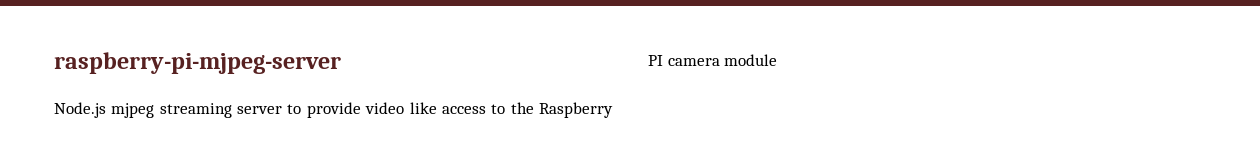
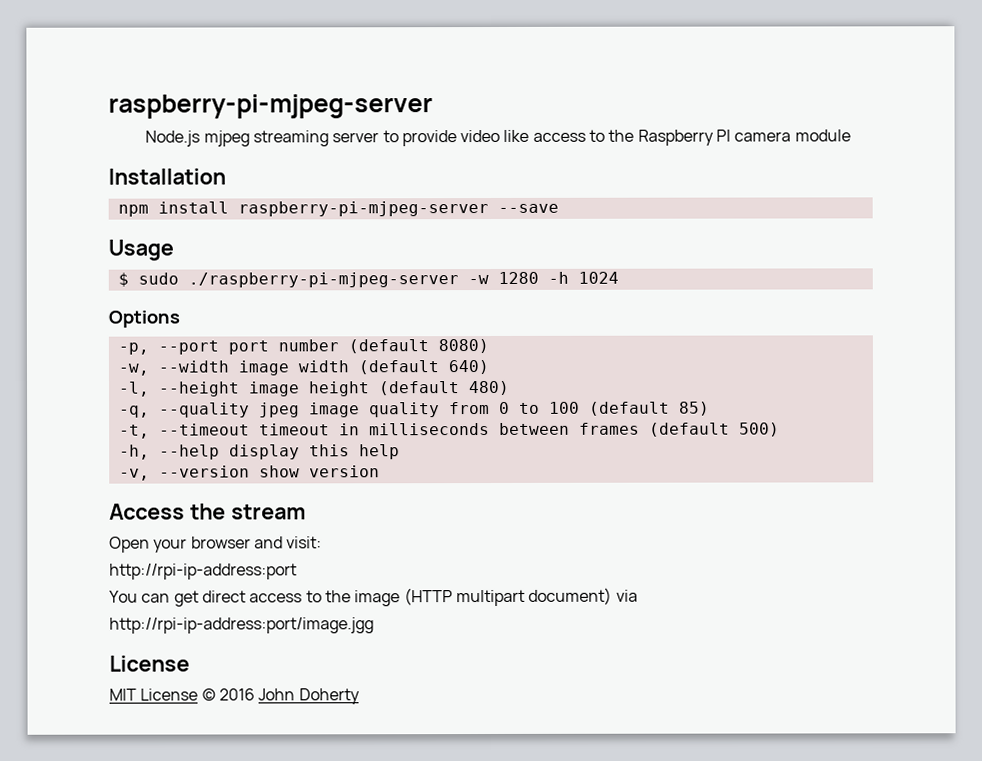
(778, 60) none -> [108,168,226,185] [117,201,559,217] [108,239,174,261] [117,271,619,288] [108,310,180,328] [117,339,489,355] [117,360,489,376] [118,380,510,397] [118,401,710,418] [118,422,780,439] [118,444,400,460] [118,465,380,481] [109,503,306,520] [109,536,323,553] [109,563,297,580] [109,587,638,607] [109,617,374,634] [109,655,190,672] [109,688,360,705] // Installation // npm install raspberry-pi-mjpeg-server --save // Usage // $ sudo ./raspberry-pi-mjpeg-server -w 1280 -h 1024 // Options // -p, --port port number (default 8080) // -w, --width image width (default 640) // -l, --height image height (default 480) // -q, --quality jpeg image quality from 0 to 100 (default 85) // -t, --timeout timeout in milliseconds between frames (default 500) // -h, --help display this help // -v, --version show version // Access the stream // Open your browser and visit: // http://rpi-ip-address:port // You can get direct access to the image (HTTP multipart document) via // http://rpi-ip-address:port/image.jgg // License // MIT License © 2016 John Doherty

